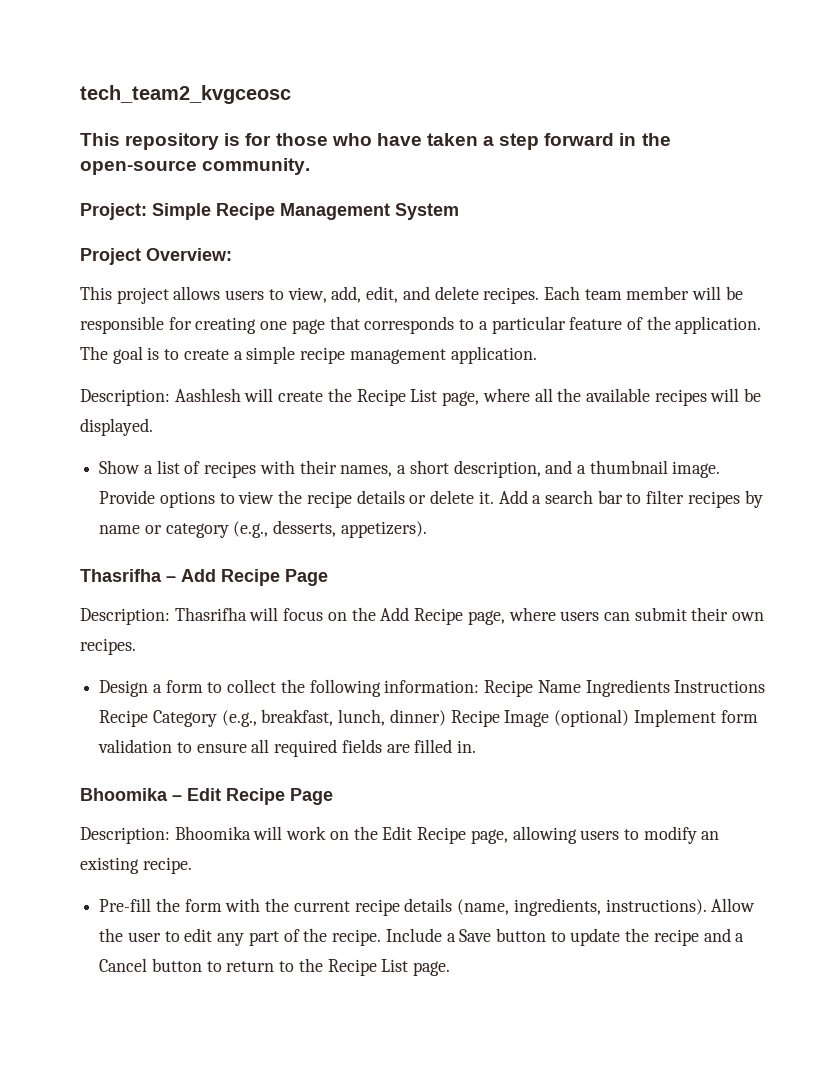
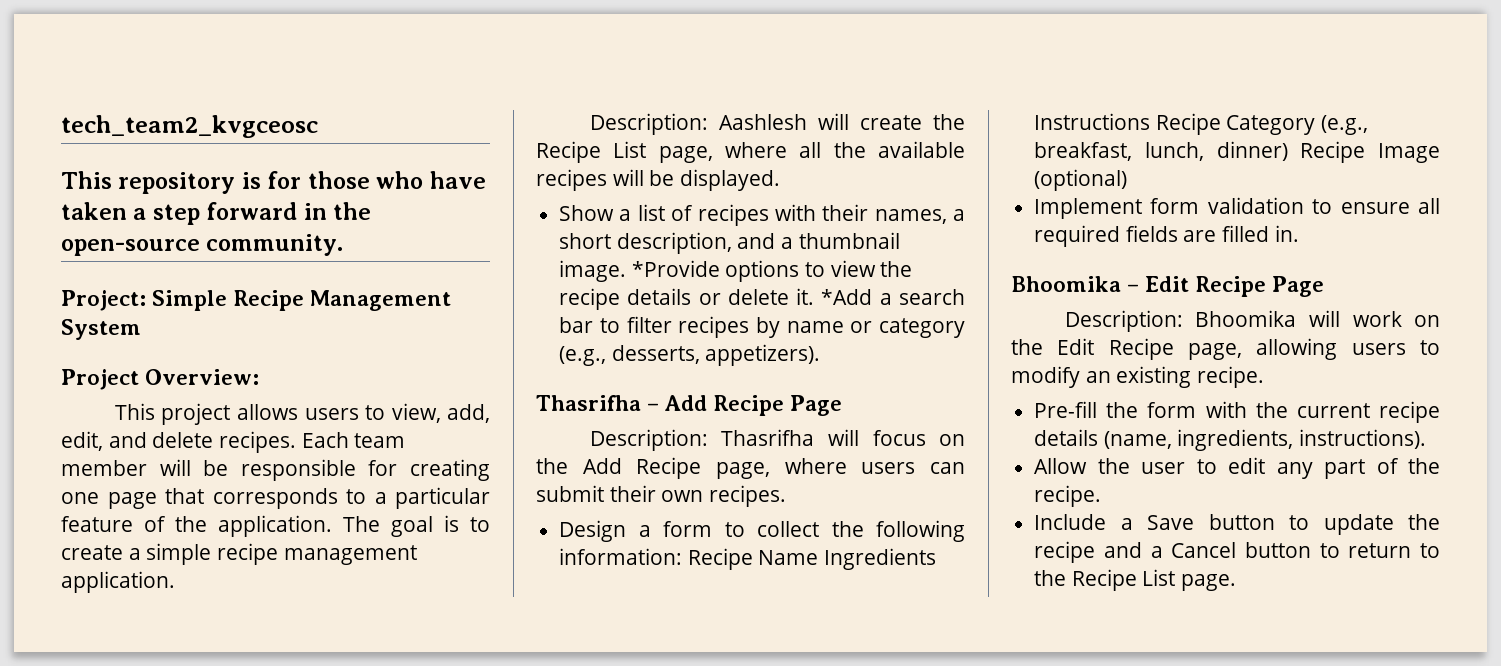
[99,490,156,504] Provide -> [631,260,720,277] *Provide
[498,490,528,504] Add -> [821,289,873,305] *Add
(630, 718) none -> (1128, 180) //
(707, 907) none -> (1427, 439) //
(382, 937) none -> (1102, 496) //

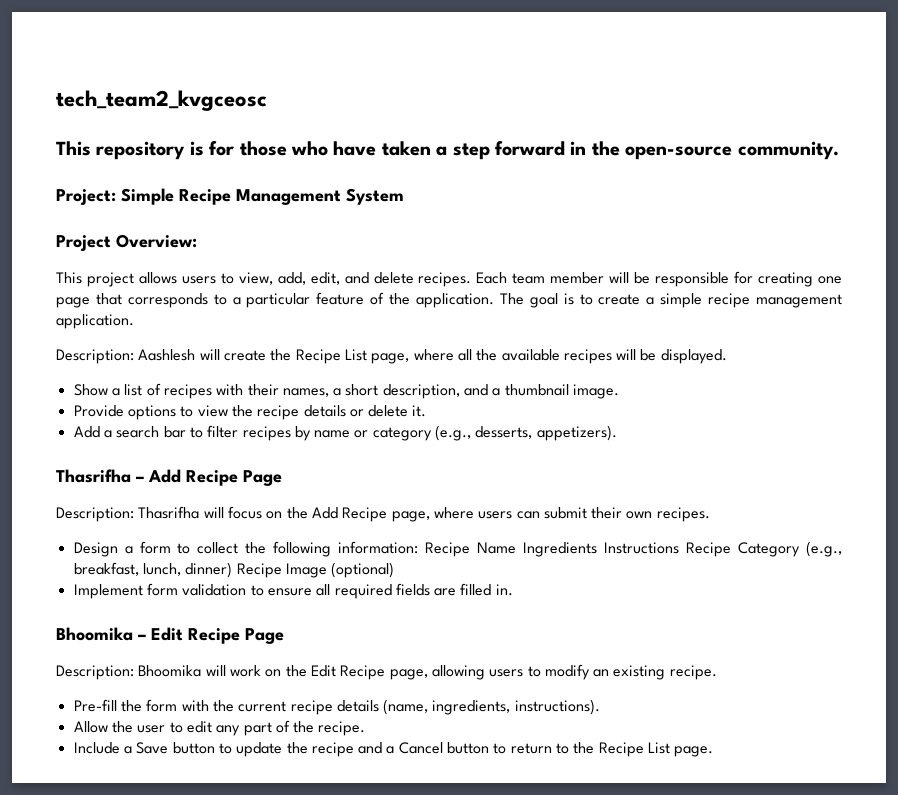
[631,260,720,277] *Provide -> [73,405,124,417] // Provide
[821,289,873,305] *Add -> [73,426,100,438] // Add

